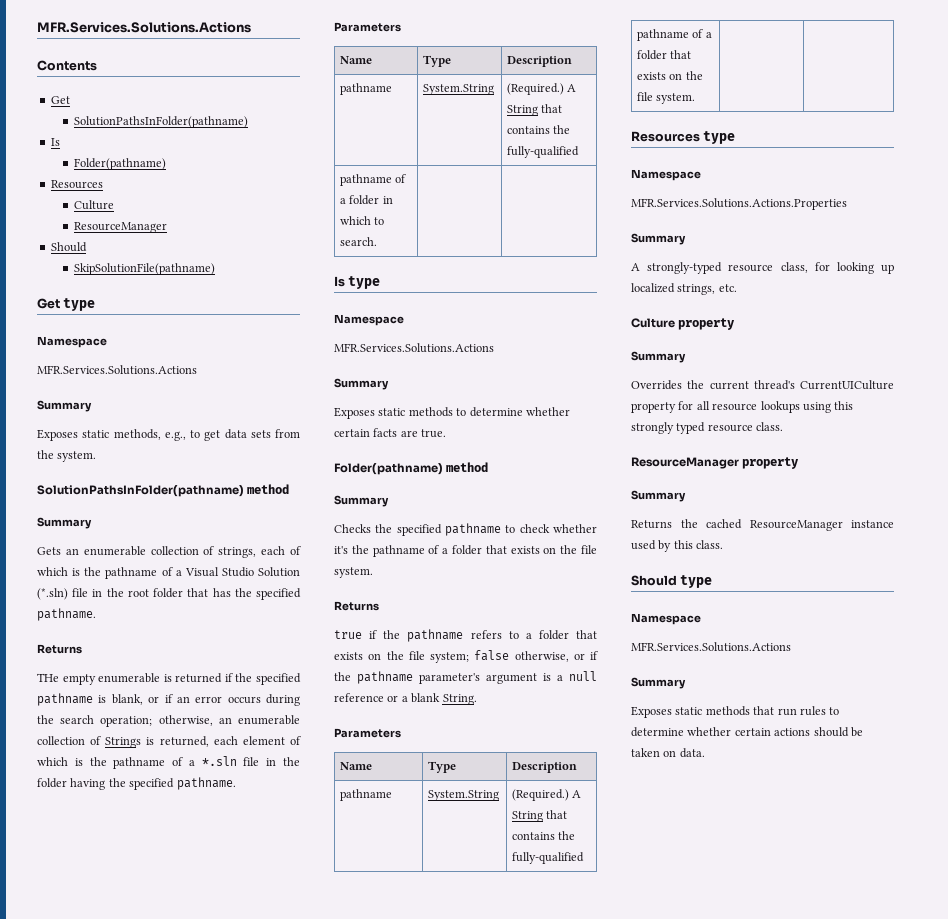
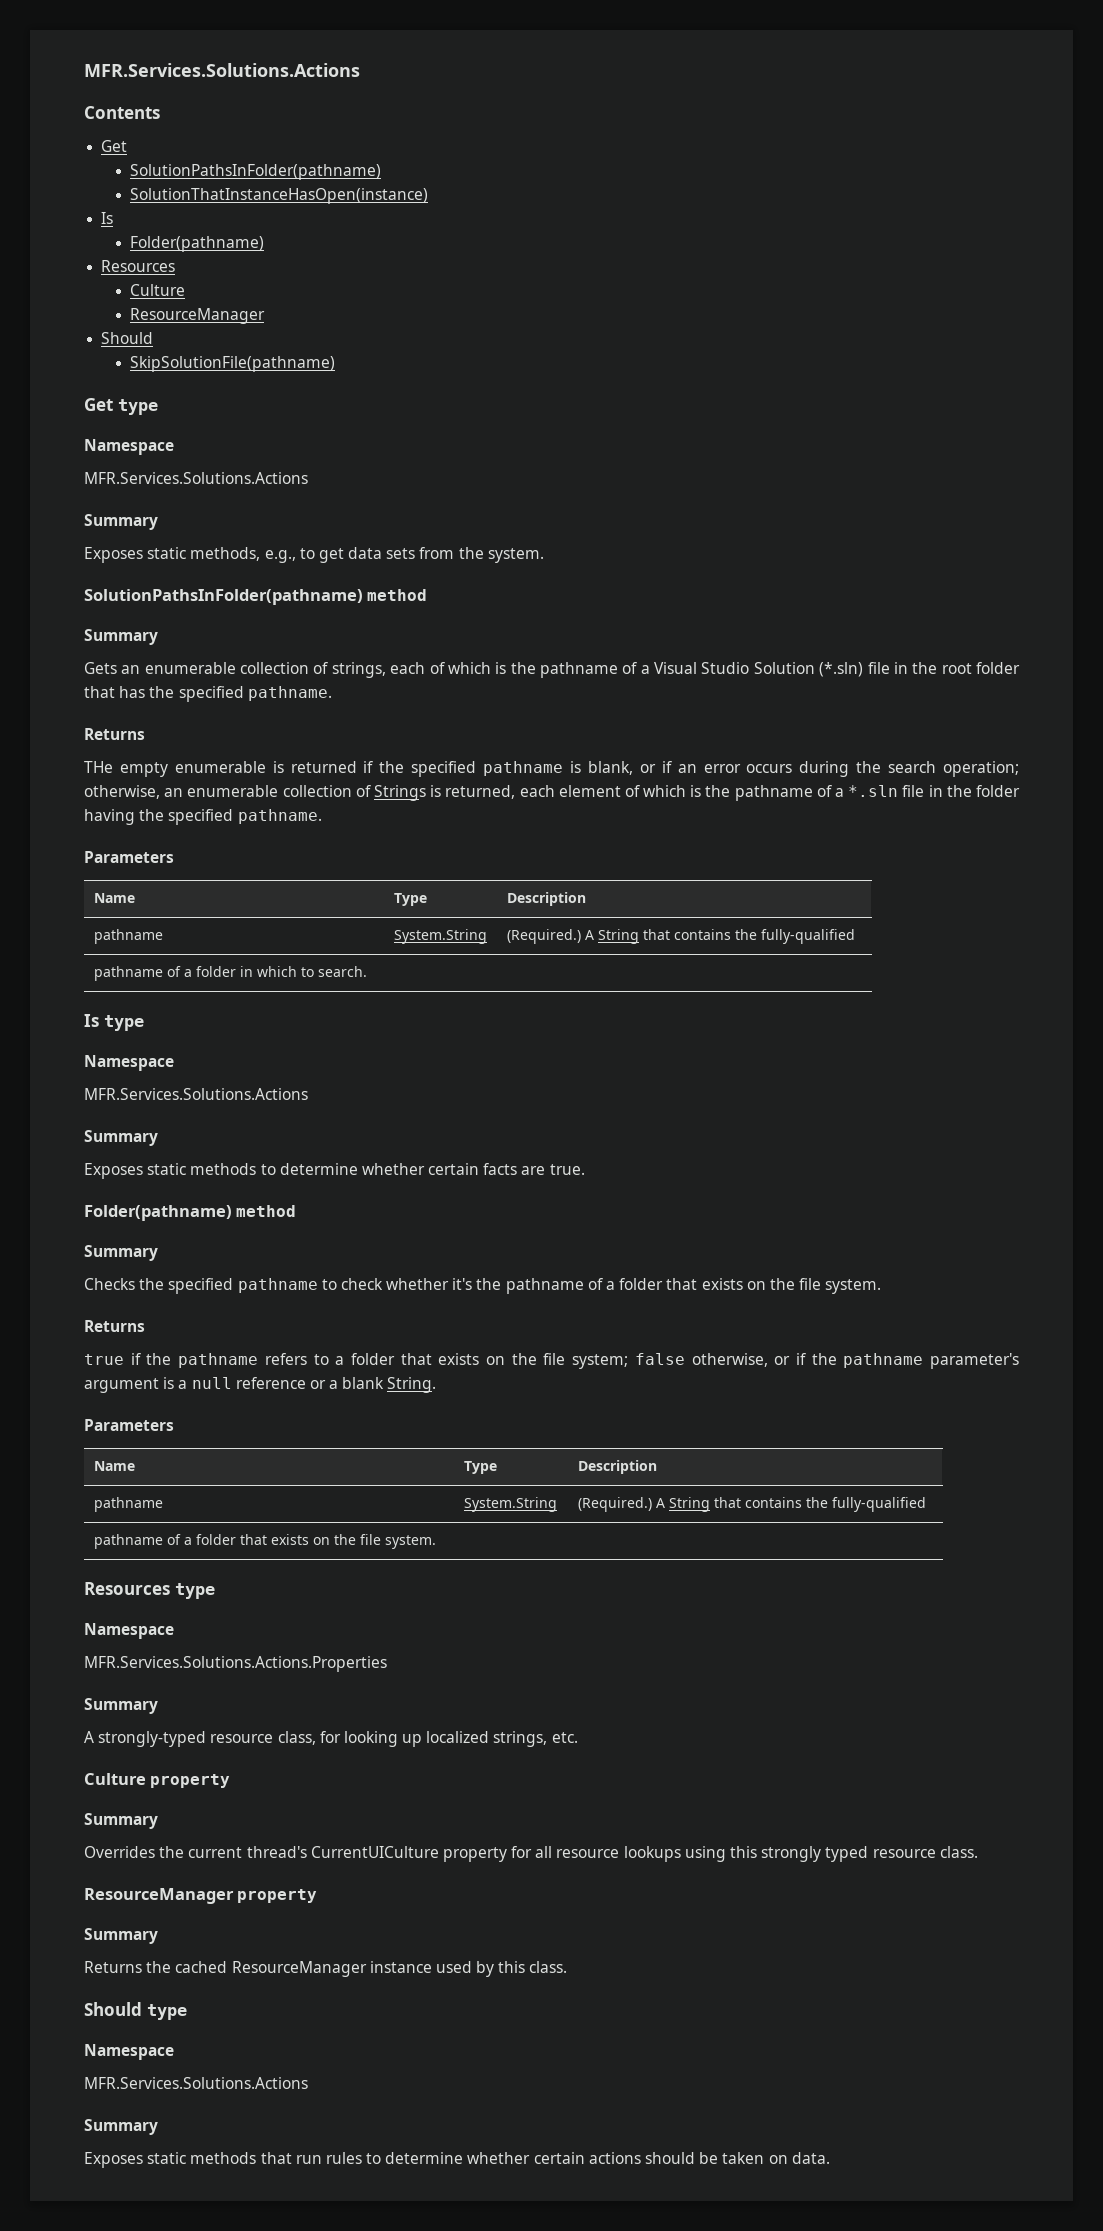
(249, 122) none -> [130,188,429,204] // SolutionThatInstanceHasOpen(instance)

